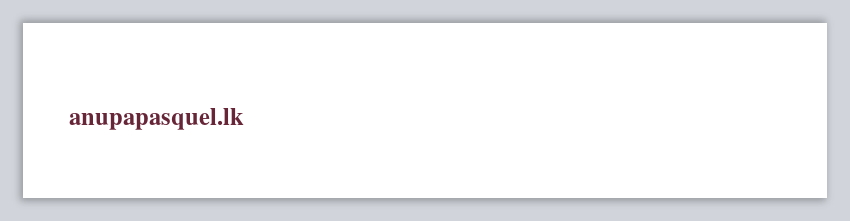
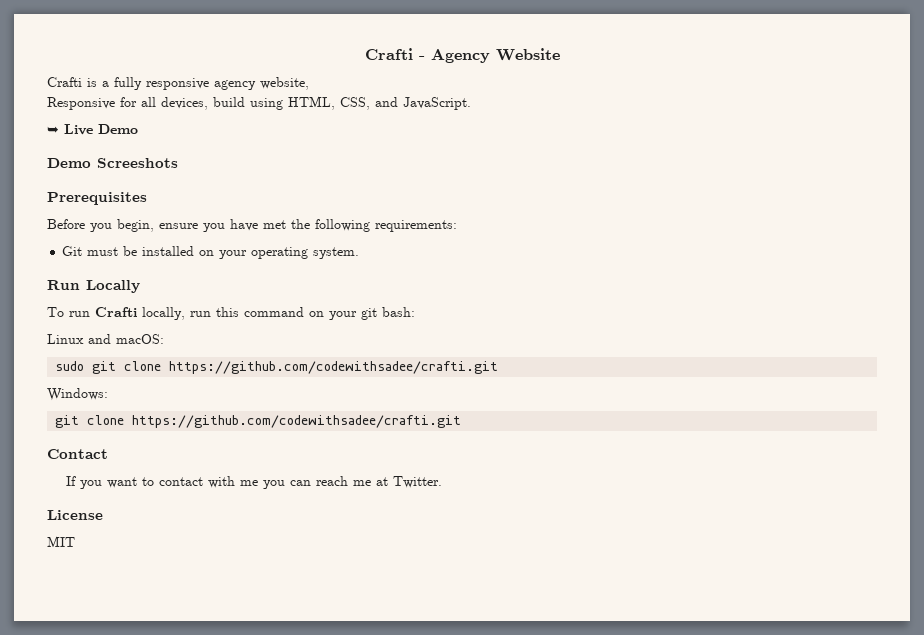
[69,108,244,130] anupapasquel.lk -> [364,48,560,63] [47,77,309,90] [47,96,471,110] [47,124,138,135] [47,158,178,168] [47,192,147,205] [47,219,457,232] [62,246,360,259] [47,280,140,293] [47,307,415,320] [47,334,164,344] [55,361,499,374] [47,388,108,401] [55,415,462,428] [47,449,108,459] [66,476,443,489] [47,510,103,520] [47,536,75,547] Crafti - Agency Website // Crafti is a fully responsive agency website, // Responsive for all devices, build using HTML, CSS, and JavaScript. // ➥ Live Demo // Demo Screeshots // Prerequisites // Before you begin, ensure you have met the following requirements: // Git must be installed on your operating system. // Run Locally // To run Crafti locally, run this command on your git bash: // Linux and macOS: // sudo git clone https://github.com/codewithsadee/crafti.git // Windows: // git clone https://github.com/codewithsadee/crafti.git // Contact // If you want to contact with me you can reach me at Twitter. // License // MIT

